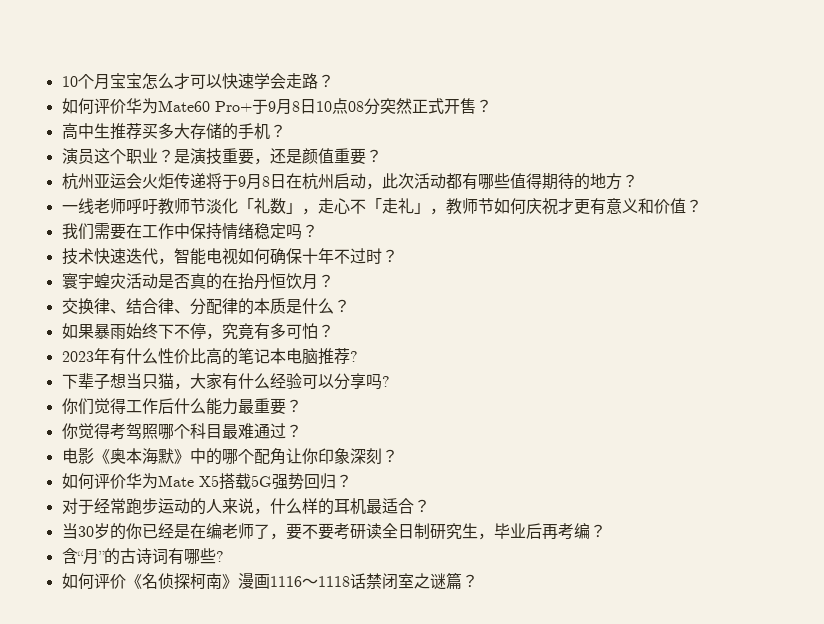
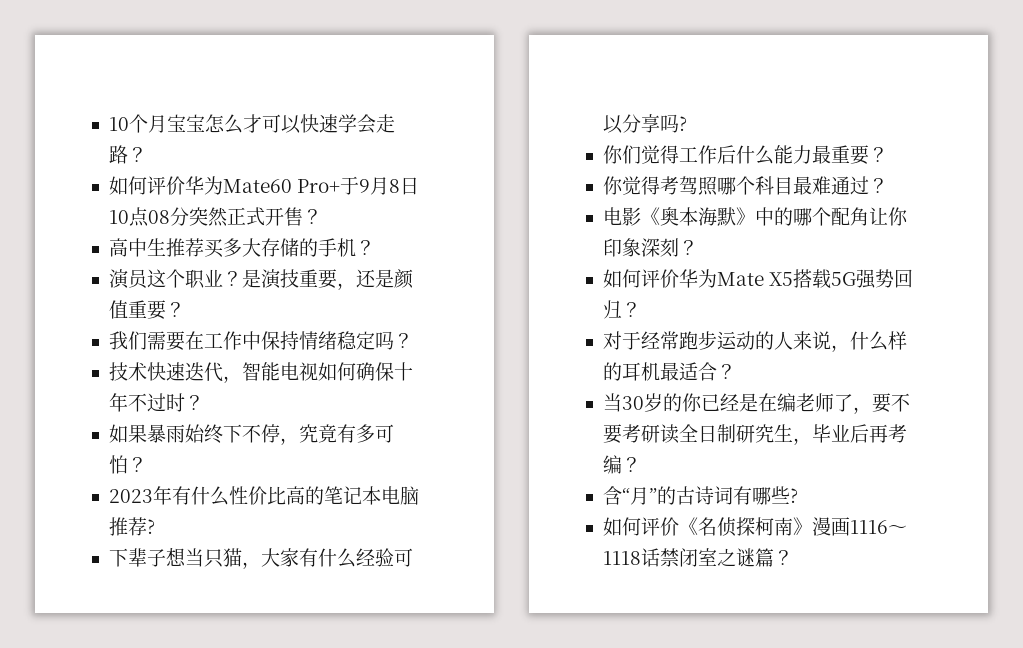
[61,173,638,190] [61,198,702,215] // 杭州亚运会火炬传递将于9月8日在杭州启动，此次活动都有哪些值得期待的地方？ // 一线老师呼吁教师节淡化「礼数」，走心不「走礼」，教师节如何庆祝才更有意义和价值？ -> (185, 309) none
[61,273,334,290] [61,298,350,315] // 寰宇蝗灾活动是否真的在抬丹恒饮月？ // 交换律、结合律、分配律的本质是什么？ -> (204, 402) none

